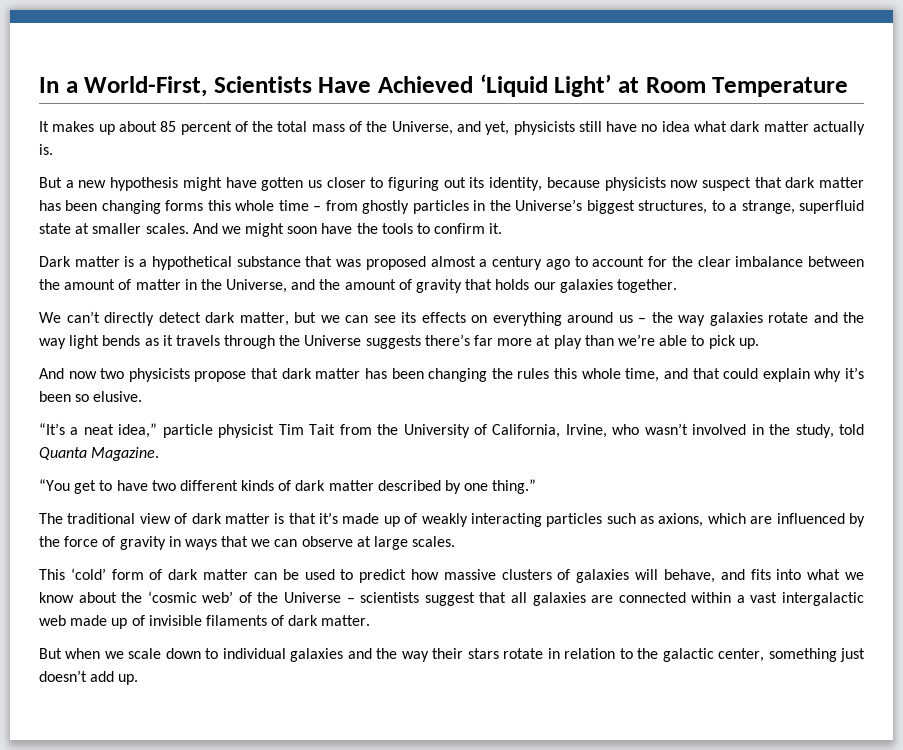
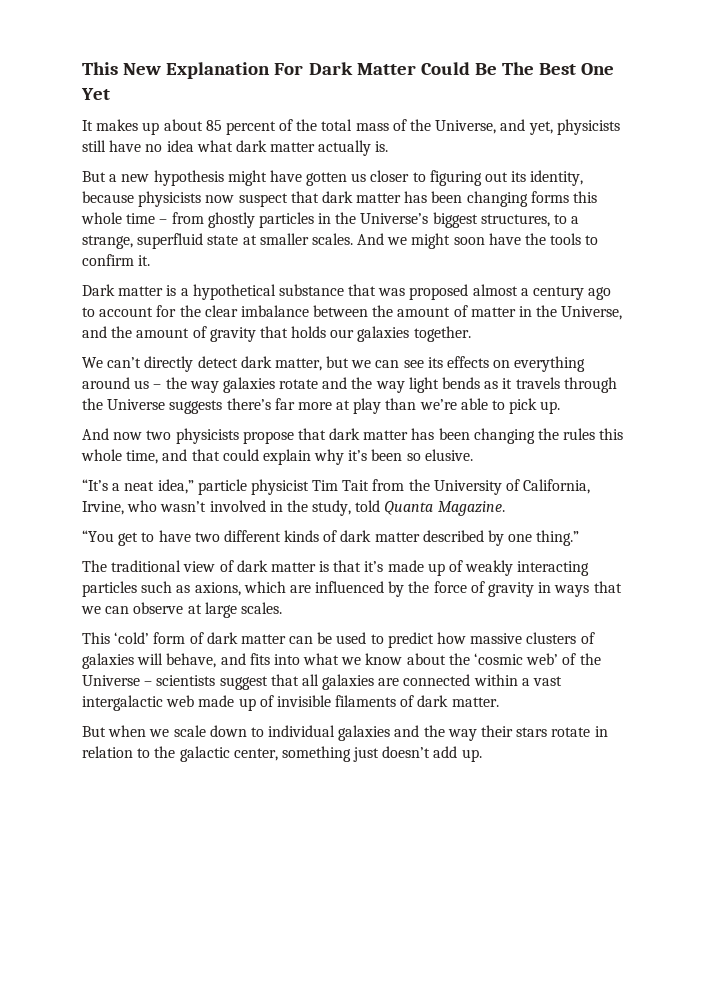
[39,74,849,97] In a World-First, Scientists Have Achieved ‘Liquid Light’ at Room Temperature -> [82,62,615,79] [81,88,110,100] This New Explanation For Dark Matter Could Be The Best One Yet

